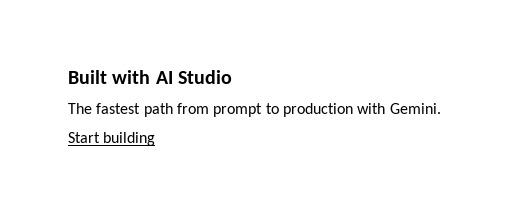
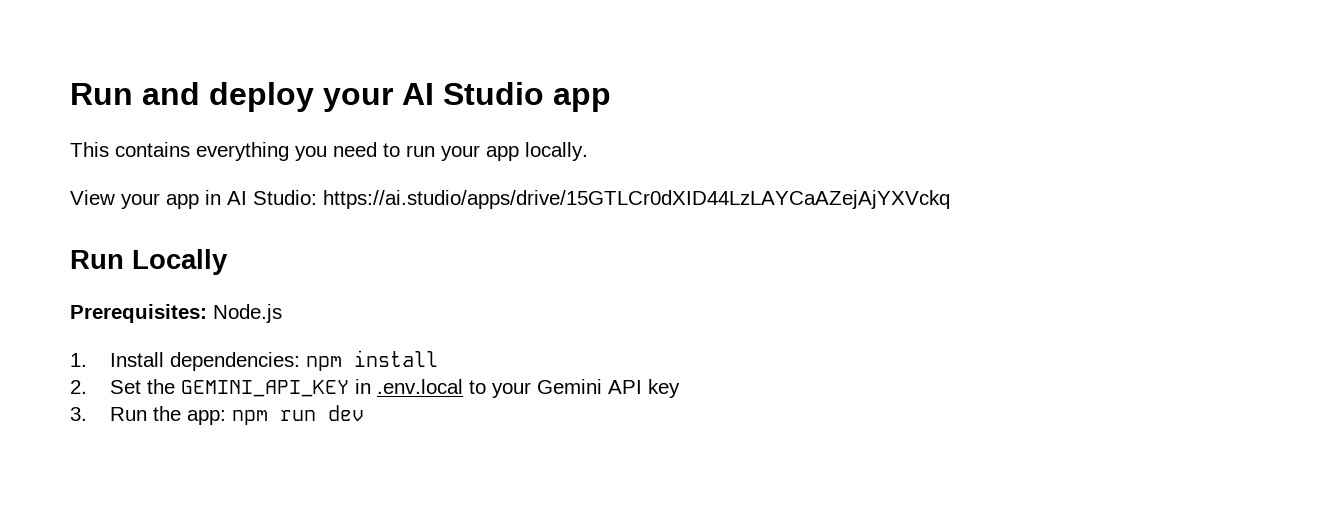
[68,70,233,84] [68,103,441,117] [68,132,156,146] Built with AI Studio // The fastest path from prompt to production with Gemini. // Start building -> [70,82,611,112] [70,142,588,161] [70,190,950,209] [70,249,228,275] [70,304,282,323] [70,350,439,371] [70,379,681,398] [70,405,365,425] Run and deploy your AI Studio app // This contains everything you need to run your app locally. // View your app in AI Studio: https://ai.studio/apps/drive/15GTLCr0dXID44LzLAYCaAZejAjYXVckq // Run Locally // Prerequisites: Node.js // 1. Install dependencies: npm install // 2. Set the GEMINI_API_KEY in .env.local to your Gemini API key // 3. Run the app: npm run dev

